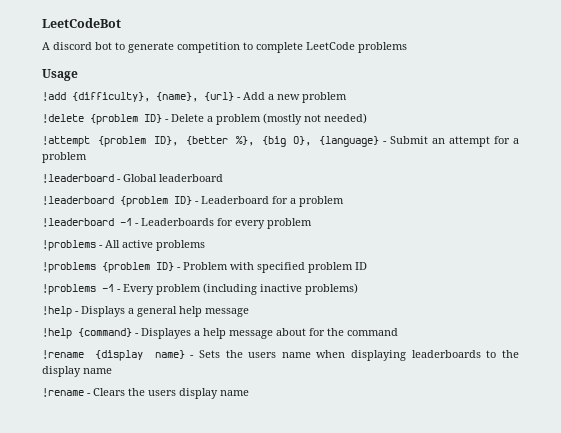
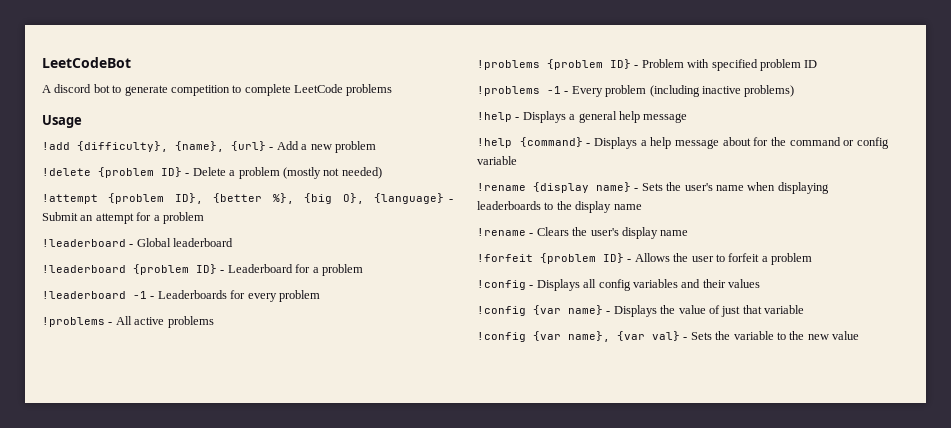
[141,328,191,339] Displayes -> [593,137,637,149] Displays
(398, 332) none -> [843,137,889,149] [477,156,517,165] or config variable
[248,352,277,358] users -> [684,183,713,191] user's
[148,388,249,399] users display name -> [590,227,689,239] [477,253,812,265] [477,279,760,291] [477,305,804,317] [477,331,859,342] user's display name // !forfeit {problem ID} - Allows the user to forfeit a problem // !config - Displays all config variables and their values // !config {var name} - Displays the value of just that variable // !config {var name}, {var val} - Sets the variable to the new value

